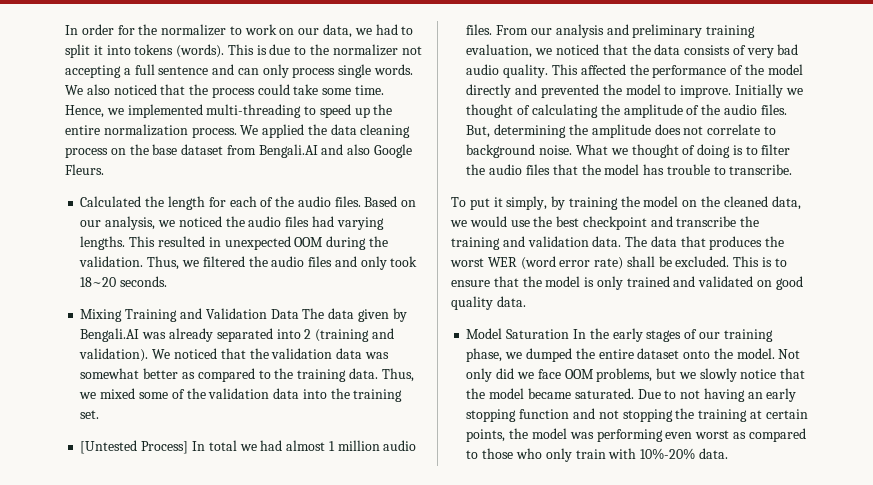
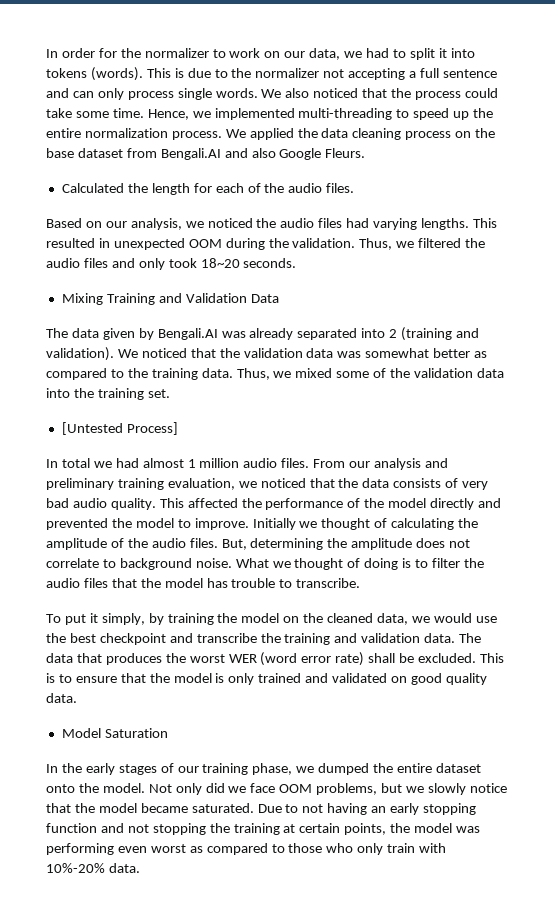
(361, 201) none -> (355, 188) //
(299, 314) none -> (279, 298) //
(189, 447) none -> (178, 428) //
(570, 334) none -> (168, 733) //

